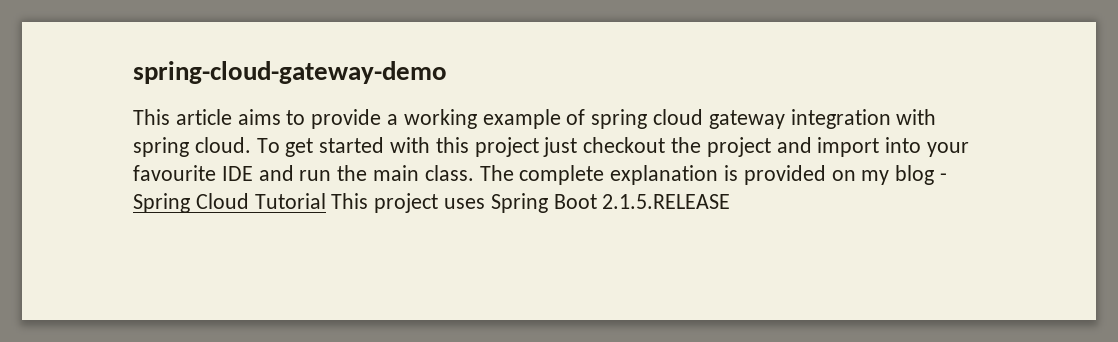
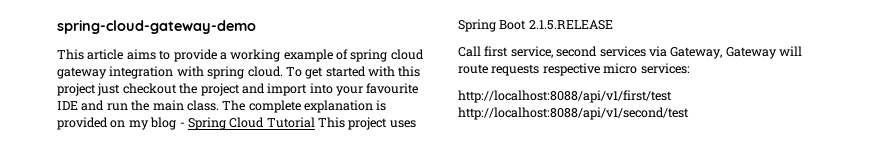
(731, 201) none -> [458,46,802,59] [458,63,690,76] [458,90,672,103] [458,107,689,120] // Call first service, second services via Gateway, Gateway will route requests respective micro services: // http://localhost:8088/api/v1/first/test http://localhost:8088/api/v1/second/test

